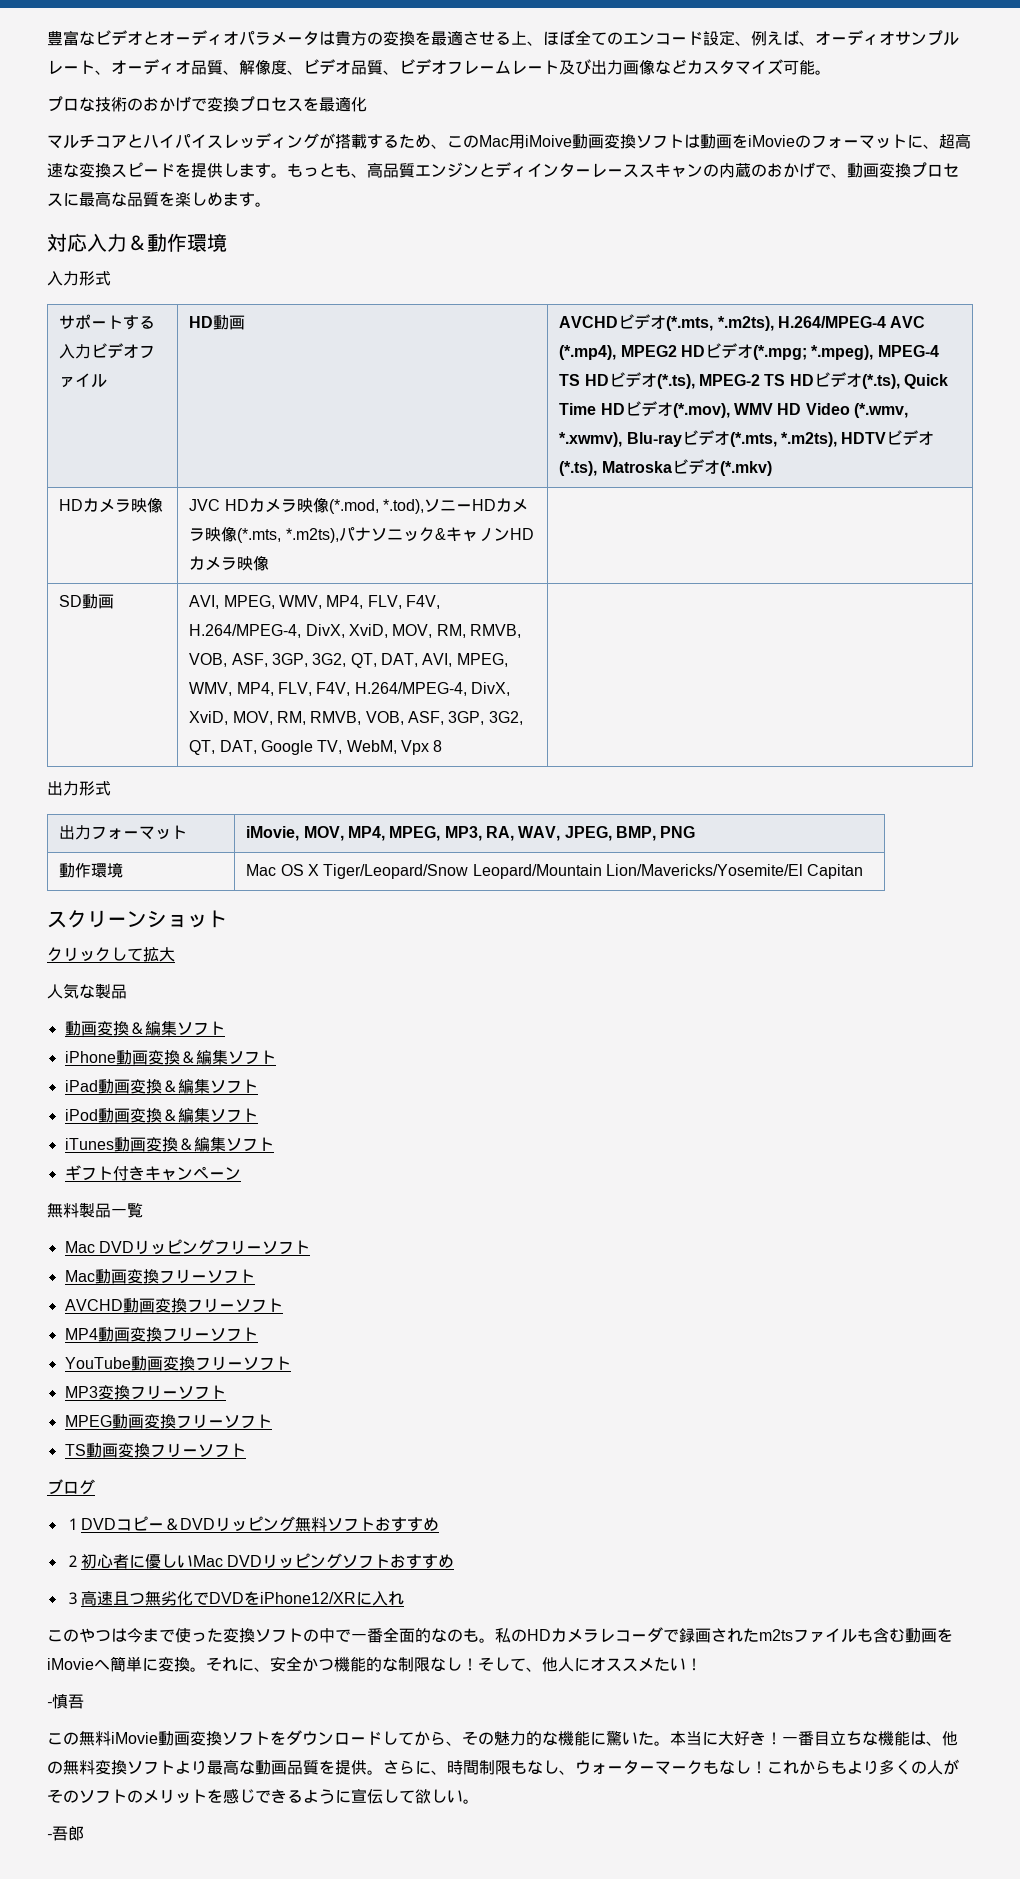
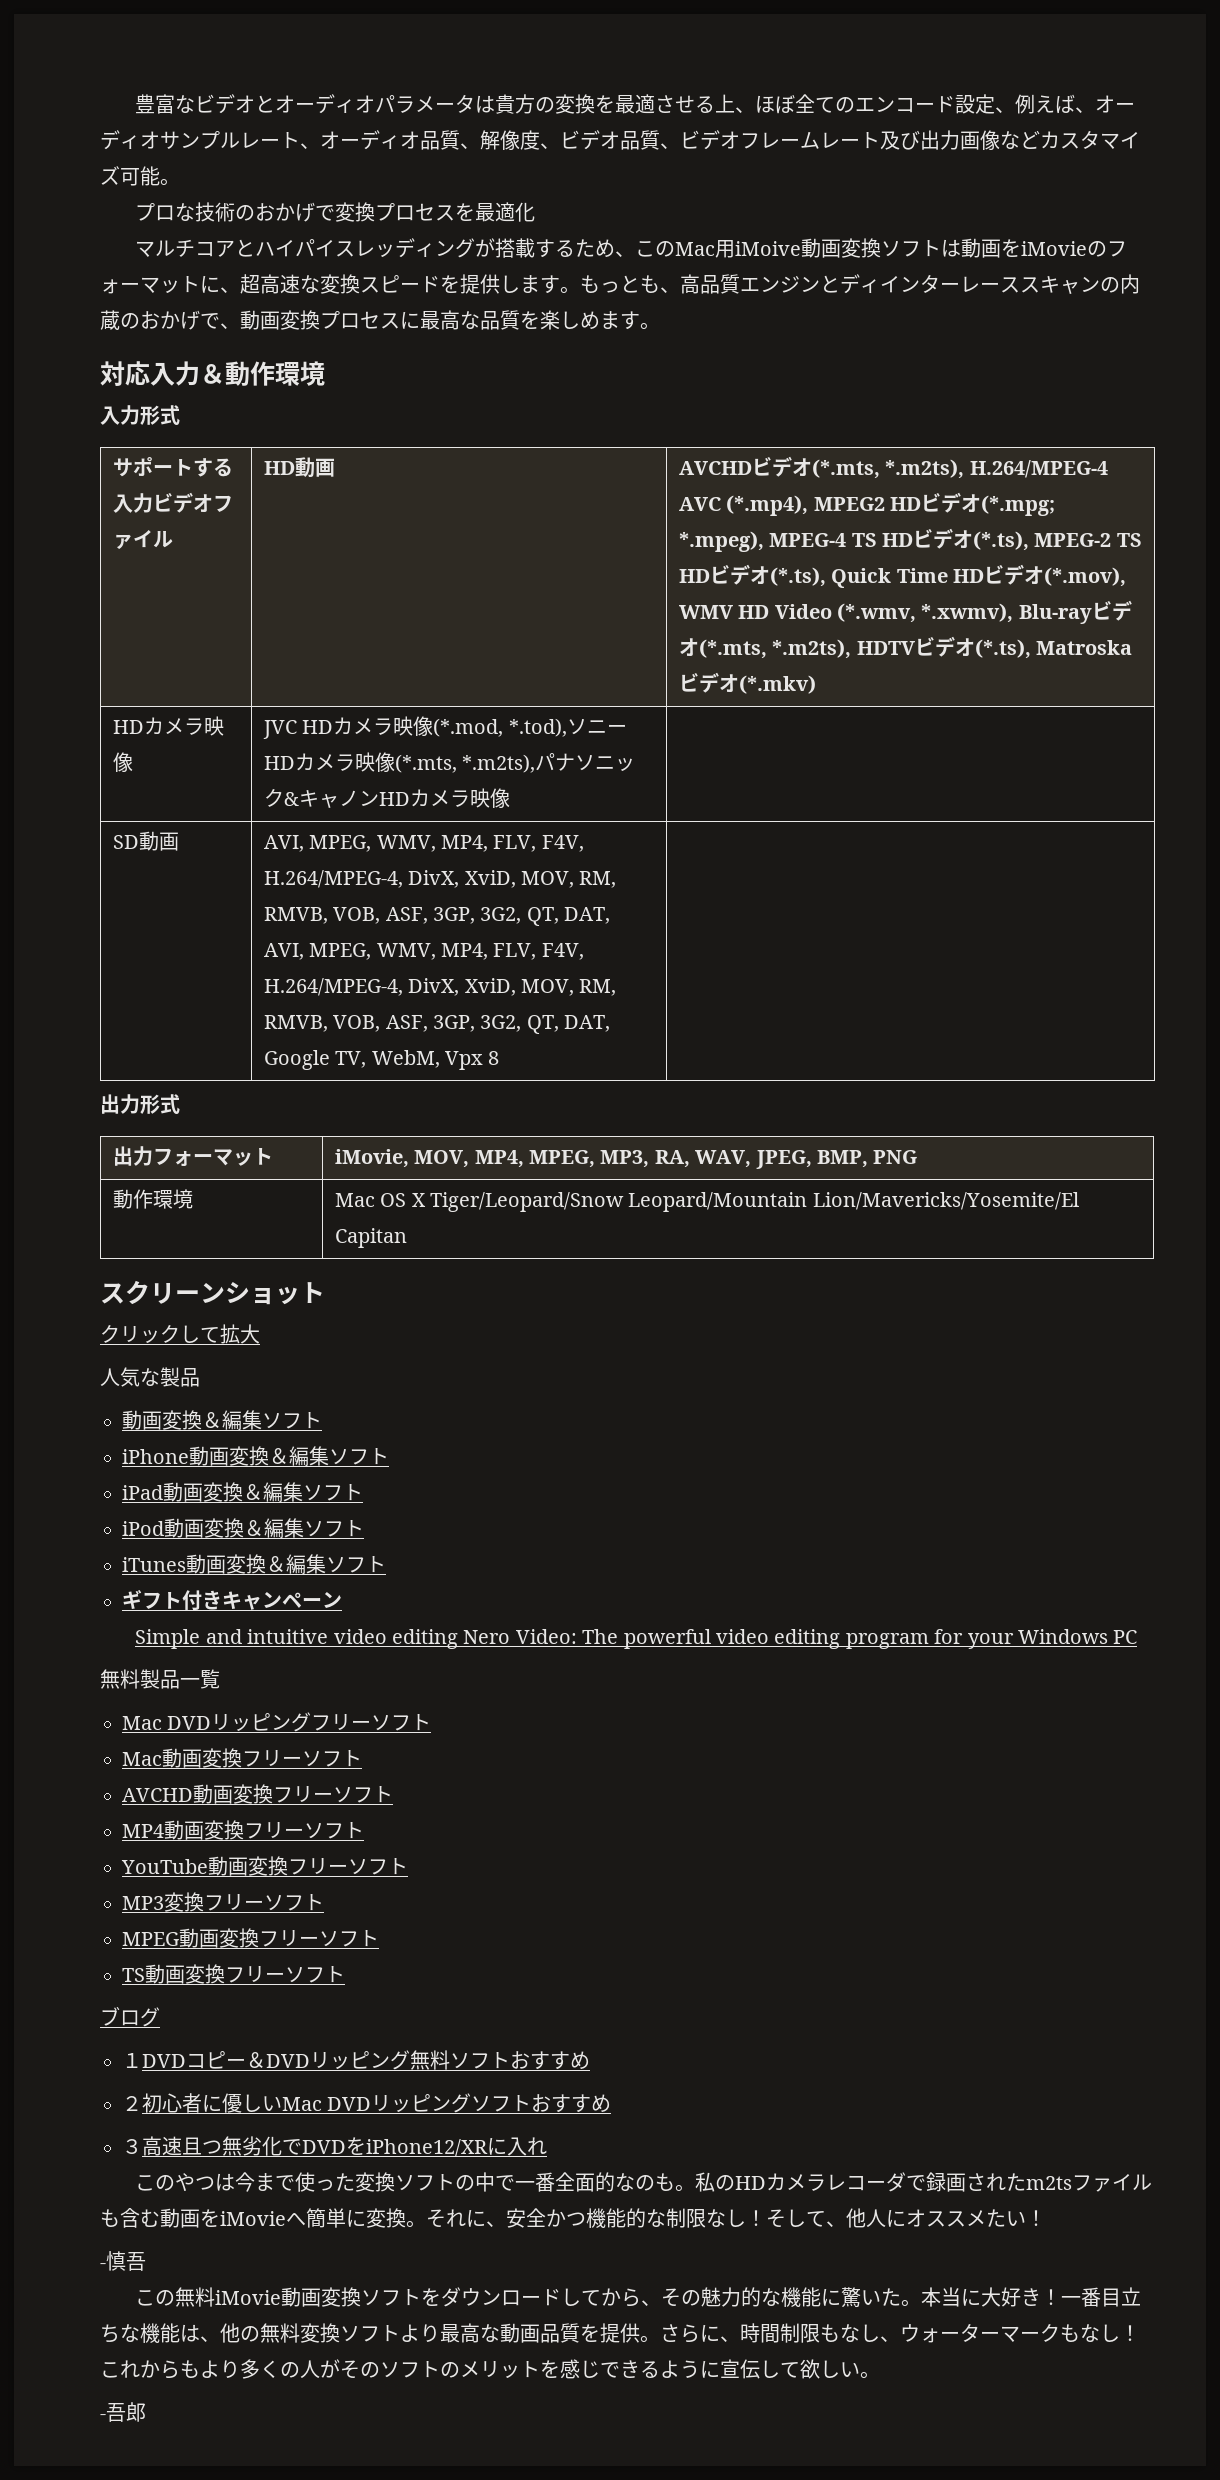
(241, 1173) none -> [135,1629,1138,1649] // Simple and intuitive video editing Nero Video: The powerful video editing program for your Windows PC

